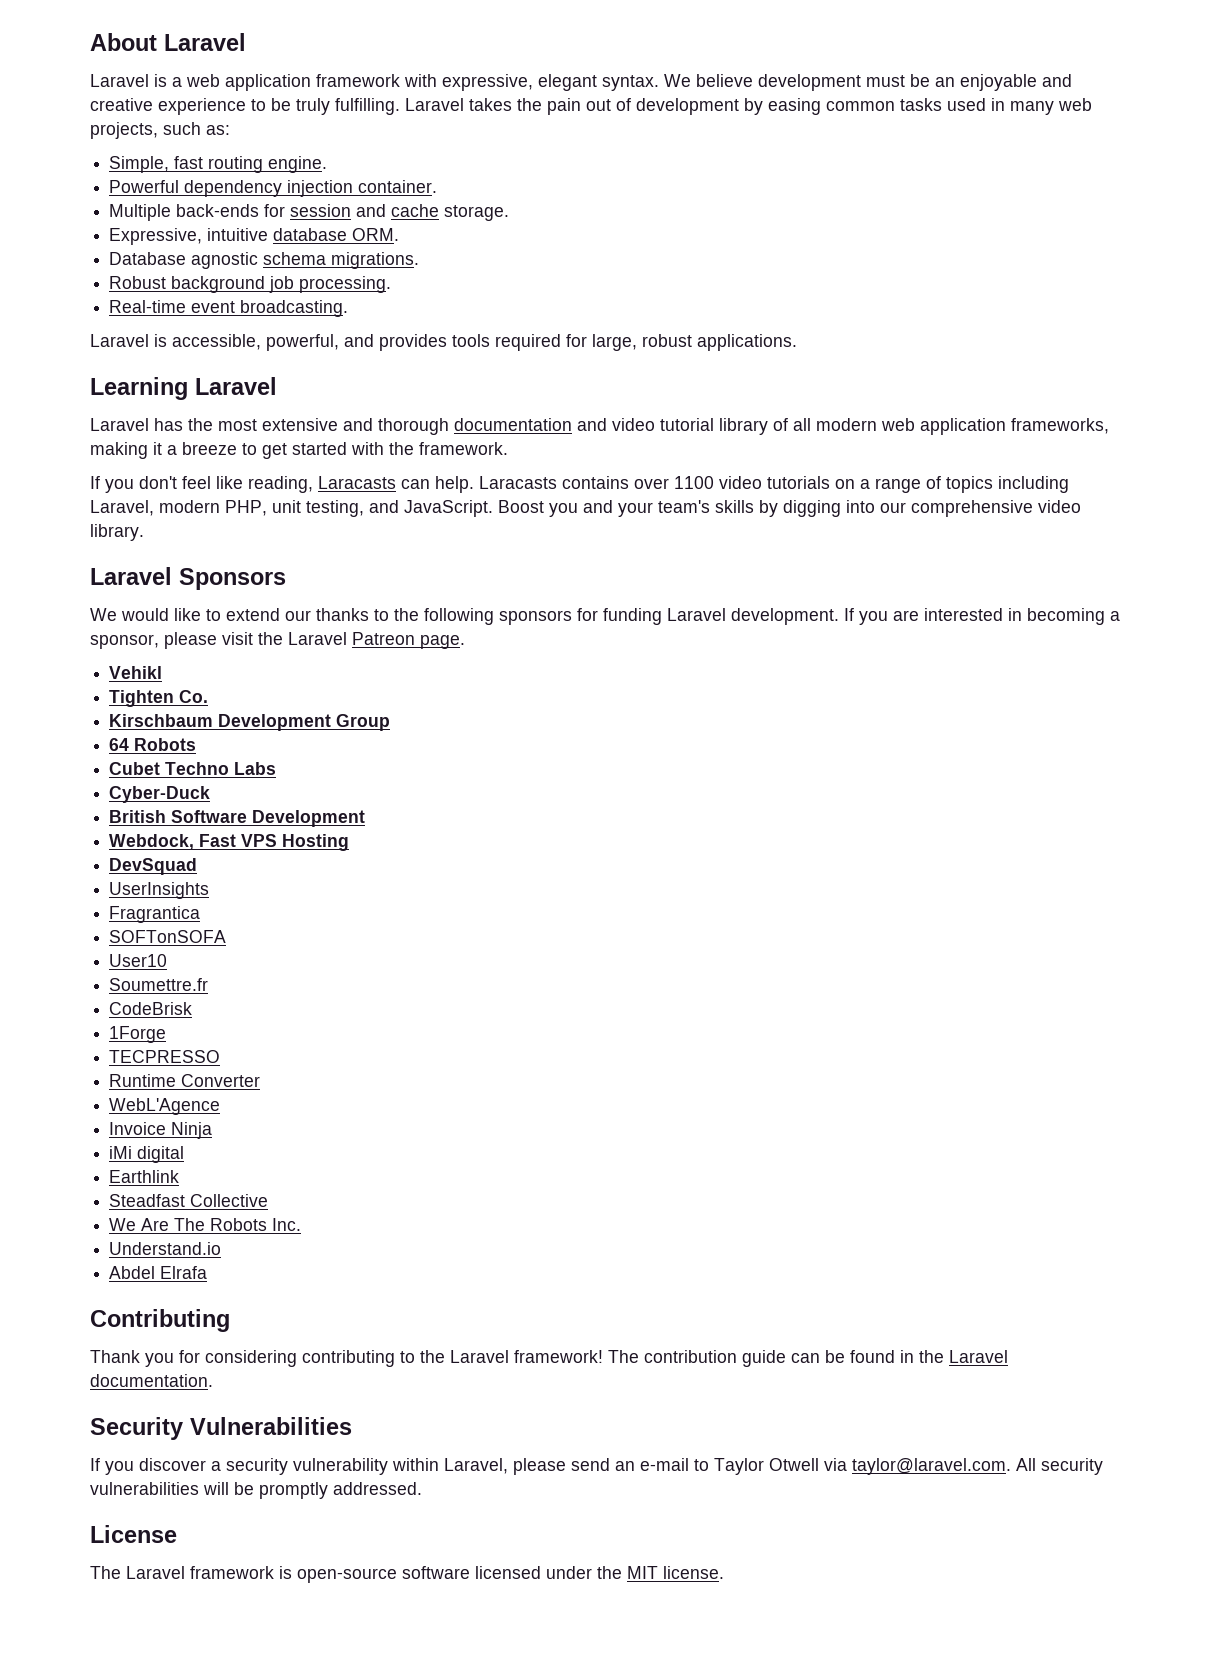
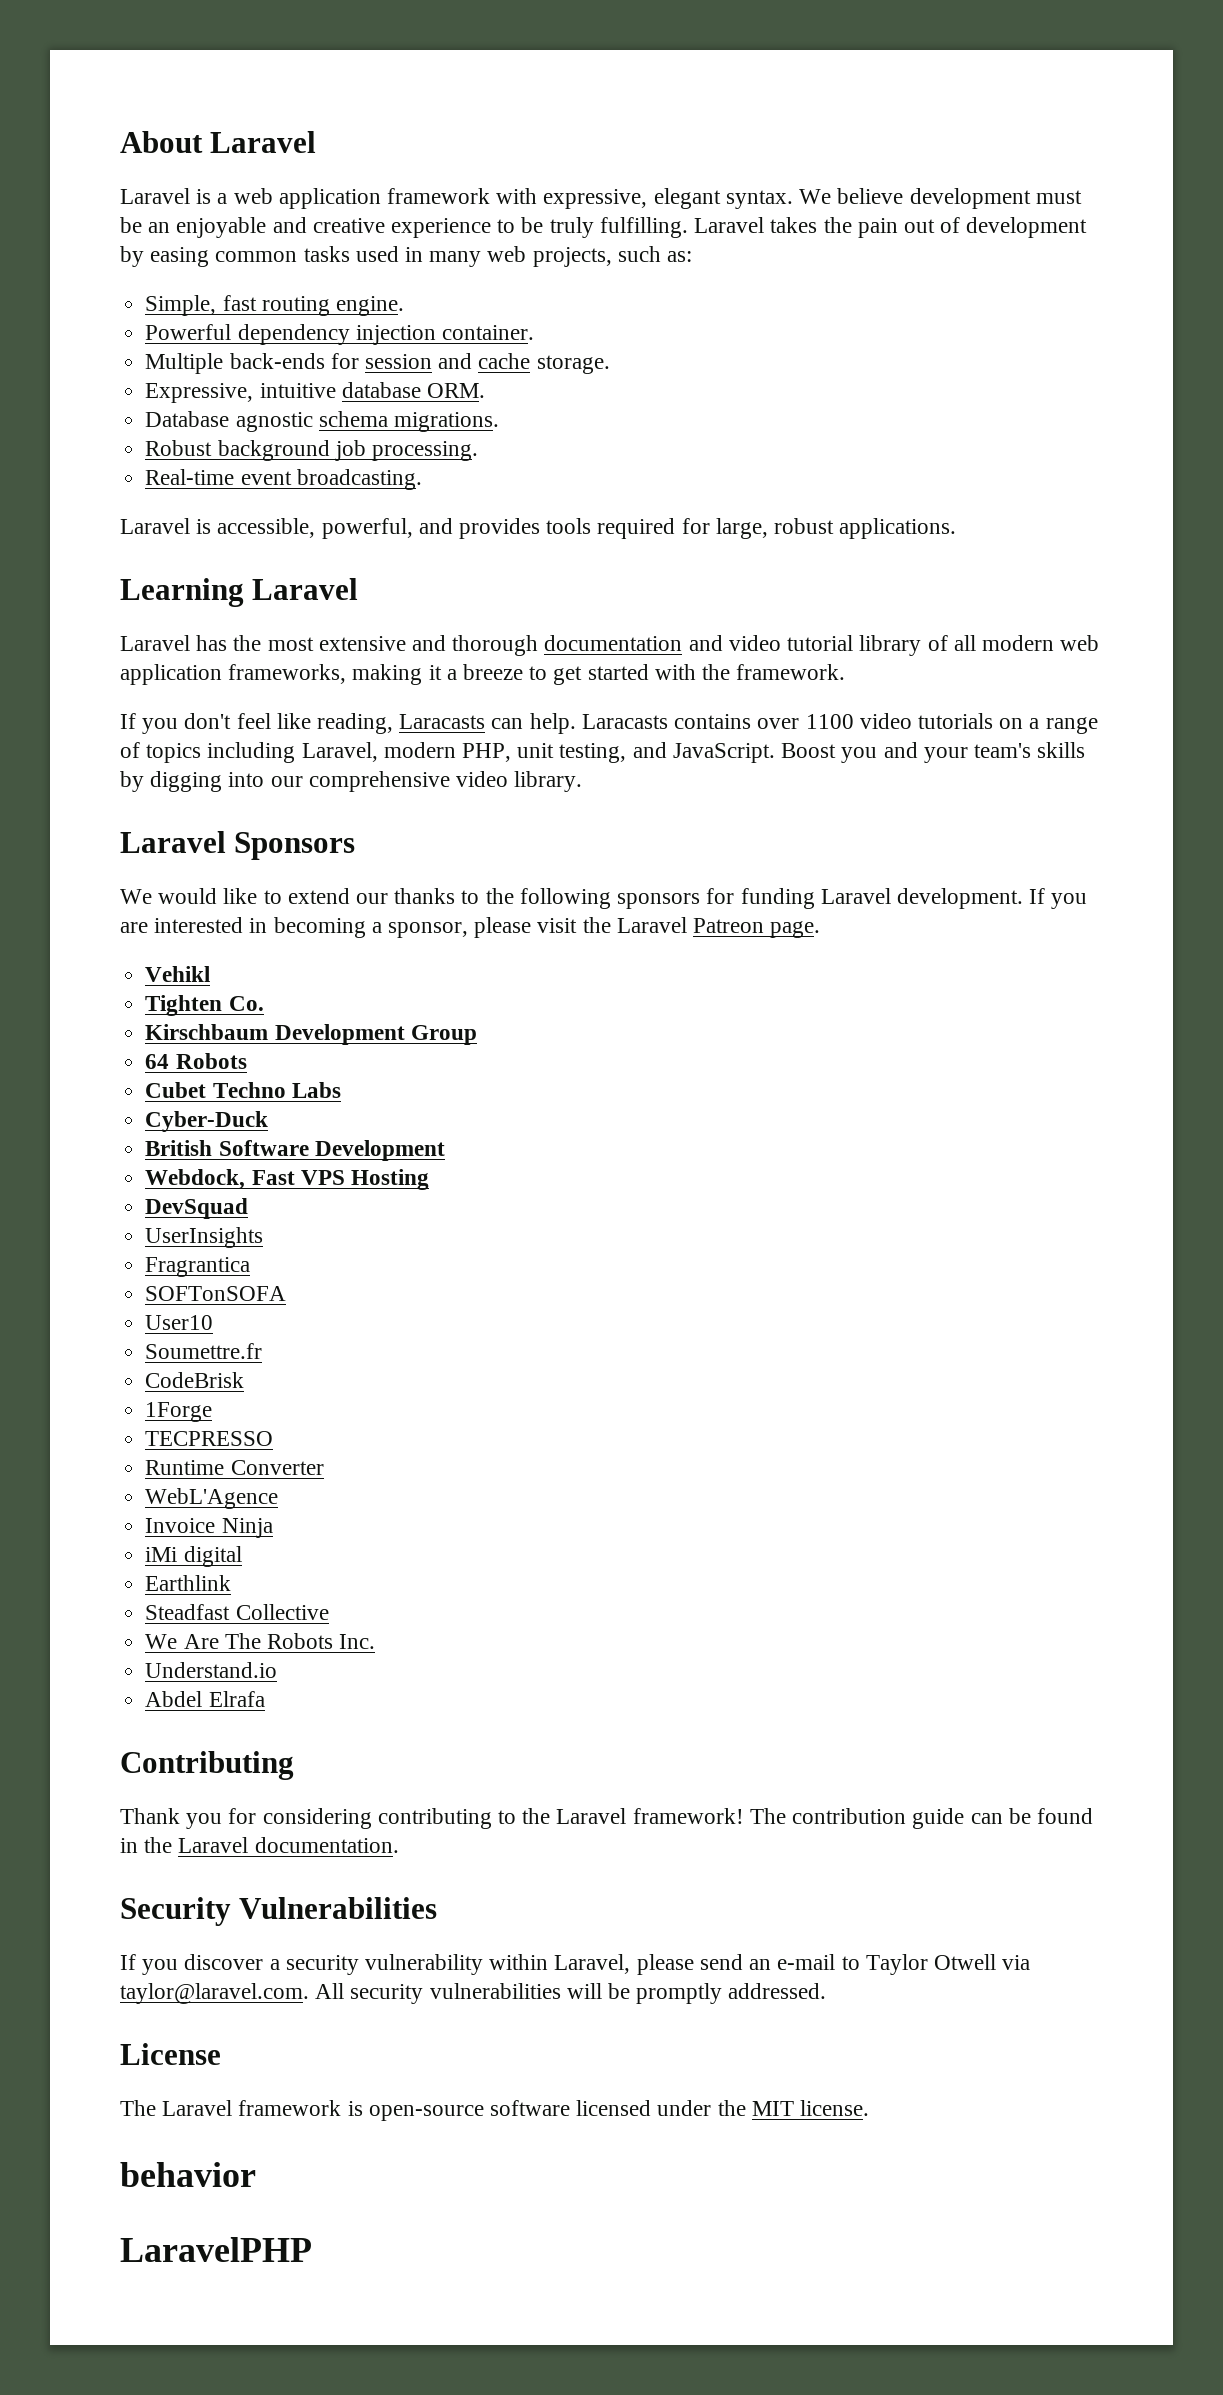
(724, 1572) none -> [120,2162,256,2187] [120,2237,312,2262] // behavior // LaravelPHP

